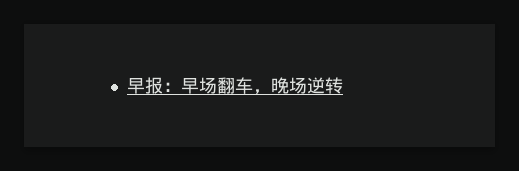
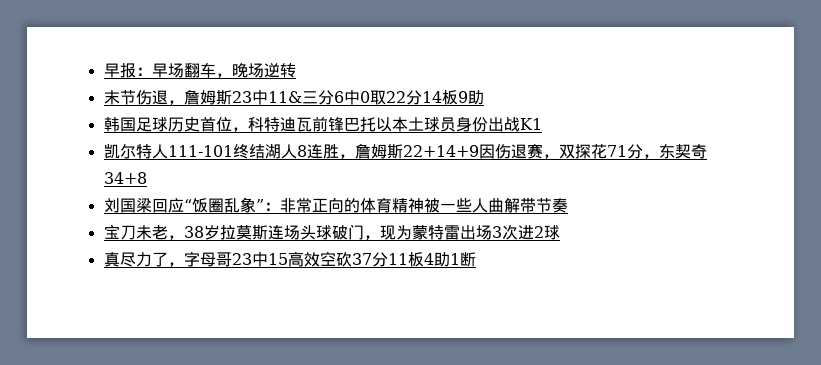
(343, 85) none -> [103,89,484,105] [103,116,542,132] [103,143,707,159] [103,172,147,184] [103,197,568,213] [103,224,560,240] [103,251,476,267] // 末节伤退，詹姆斯23中11&三分6中0取22分14板9助 // 韩国足球历史首位，科特迪瓦前锋巴托以本土球员身份出战K1 // 凯尔特人111-101终结湖人8连胜，詹姆斯22+14+9因伤退赛，双探花71分，东契奇34+8 // 刘国梁回应“饭圈乱象”：非常正向的体育精神被一些人曲解带节奏 // 宝刀未老，38岁拉莫斯连场头球破门，现为蒙特雷出场3次进2球 // 真尽力了，字母哥23中15高效空砍37分11板4助1断

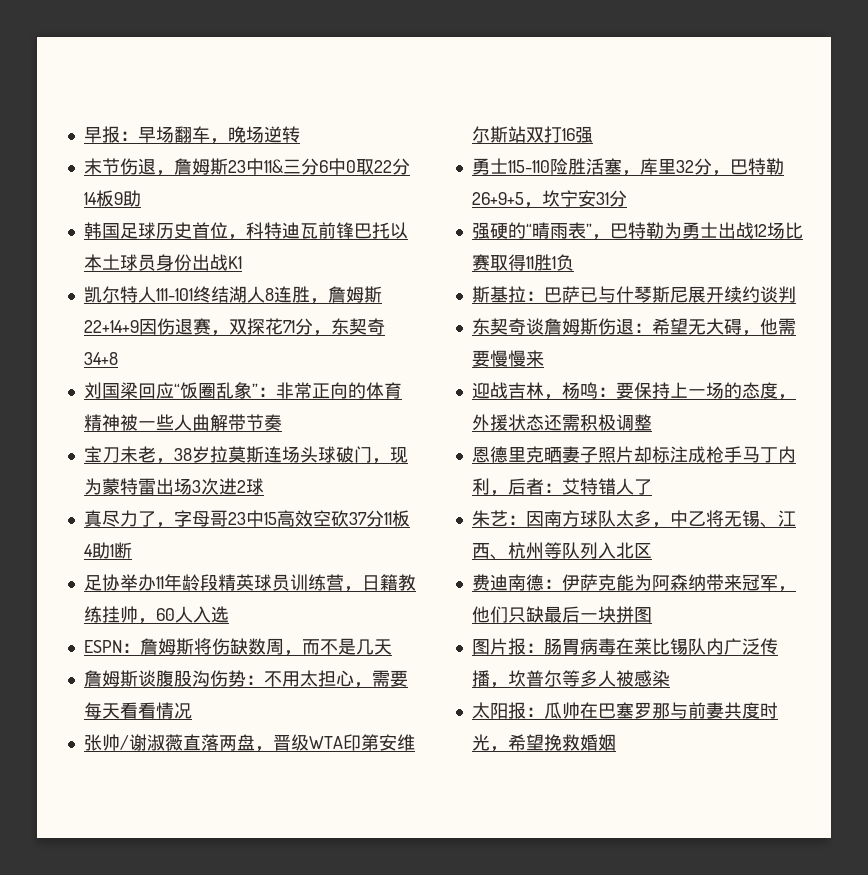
(476, 259) none -> [83,574,416,592] [83,606,229,624] [83,638,392,656] [83,670,408,688] [83,702,192,719] [83,734,415,752] [471,126,593,143] [471,158,784,176] [471,190,627,208] [471,222,803,240] [471,254,574,271] [471,286,796,303] [471,318,796,336] [471,350,544,367] [471,382,796,400] [471,414,652,431] [471,446,796,463] [471,478,652,496] [471,510,796,528] [471,542,652,560] [471,574,796,592] [471,606,652,623] [471,638,778,655] [471,670,670,688] [471,702,778,719] [471,734,616,752] // 足协举办11年龄段精英球员训练营，日籍教练挂帅，60人入选 // ESPN：詹姆斯将伤缺数周，而不是几天 // 詹姆斯谈腹股沟伤势：不用太担心，需要每天看看情况 // 张帅/谢淑薇直落两盘，晋级WTA印第安维尔斯站双打16强 // 勇士115-110险胜活塞，库里32分，巴特勒26+9+5，坎宁安31分 // 强硬的“晴雨表”，巴特勒为勇士出战12场比赛取得11胜1负 // 斯基拉：巴萨已与什琴斯尼展开续约谈判 // 东契奇谈詹姆斯伤退：希望无大碍，他需要慢慢来 // 迎战吉林，杨鸣：要保持上一场的态度，外援状态还需积极调整 // 恩德里克晒妻子照片却标注成枪手马丁内利，后者：艾特错人了 // 朱艺：因南方球队太多，中乙将无锡、江西、杭州等队列入北区 // 费迪南德：伊萨克能为阿森纳带来冠军，他们只缺最后一块拼图 // 图片报：肠胃病毒在莱比锡队内广泛传播，坎普尔等多人被感染 // 太阳报：瓜帅在巴塞罗那与前妻共度时光，希望挽救婚姻

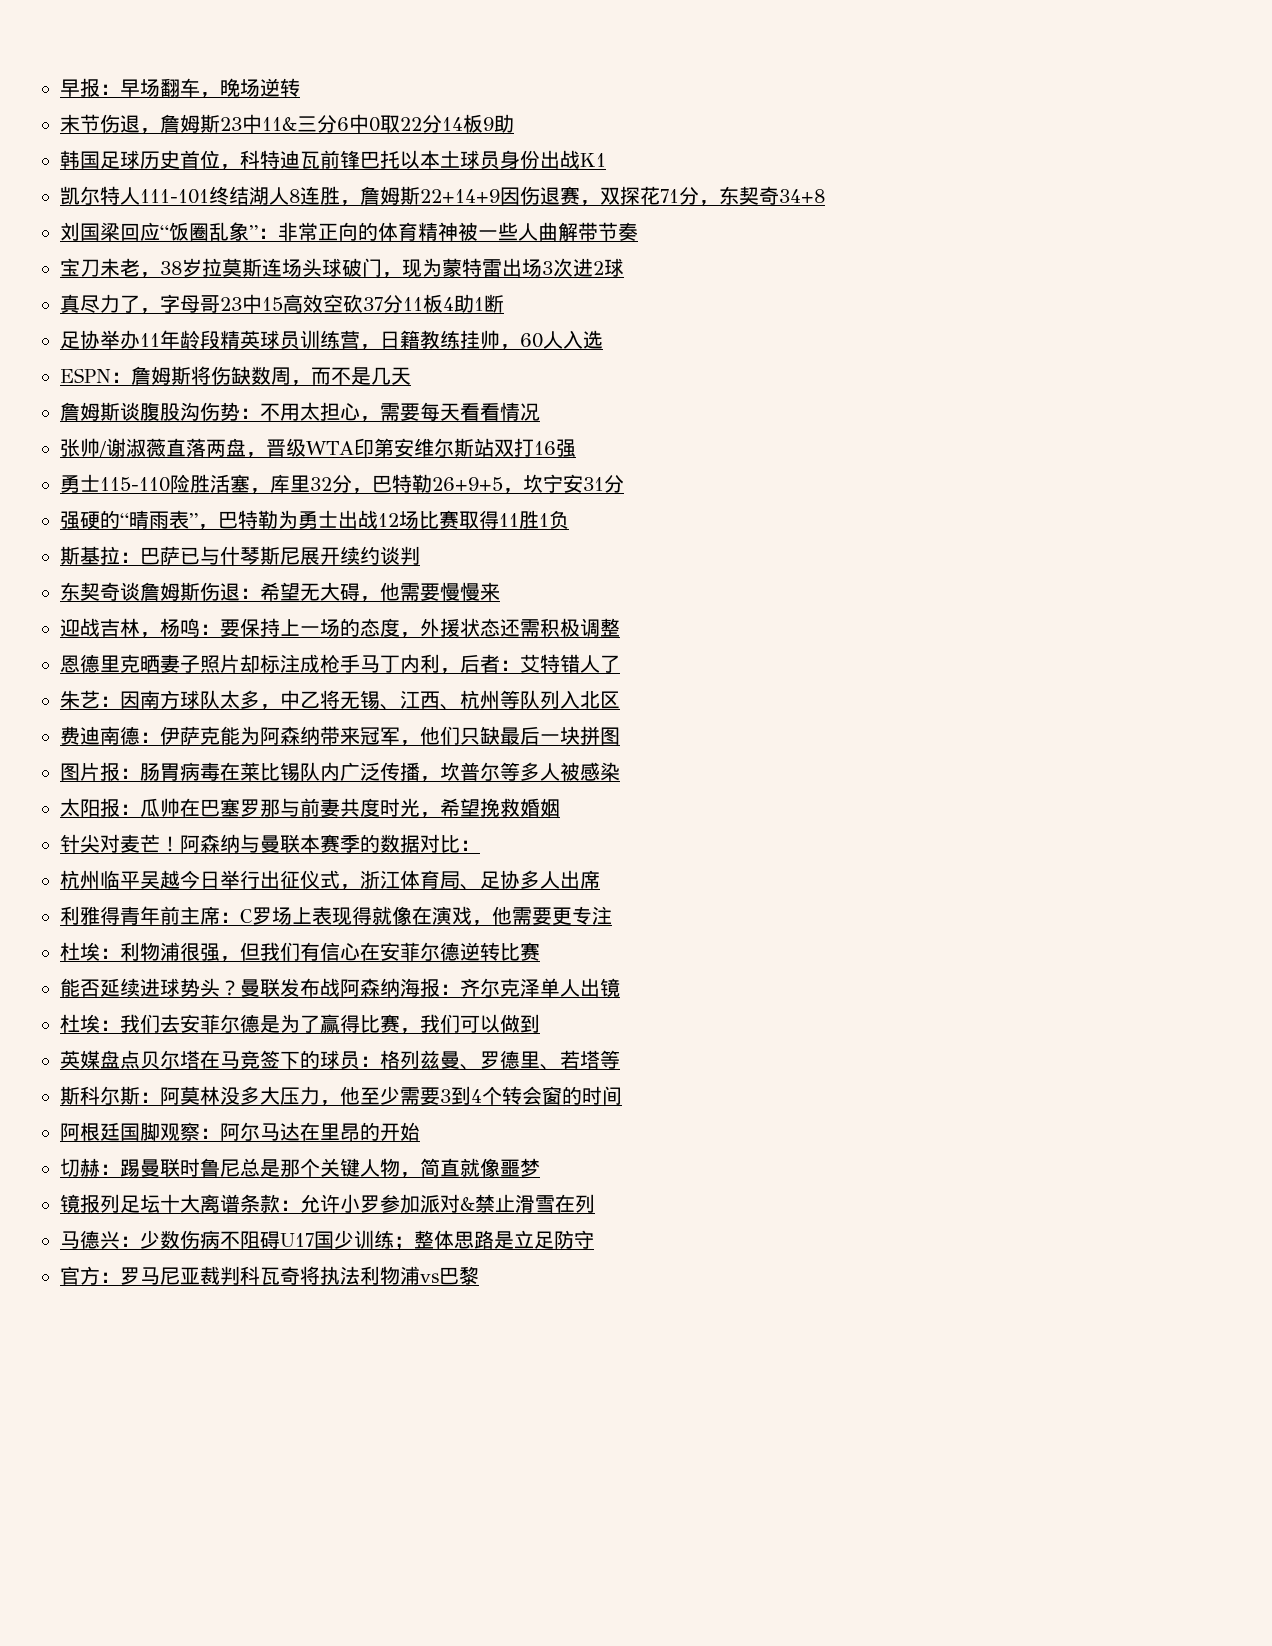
(616, 742) none -> [60,834,480,853] [60,870,600,890] [60,906,612,926] [60,942,540,962] [60,978,620,997] [60,1014,540,1034] [60,1050,620,1070] [60,1086,622,1106] [60,1122,420,1141] [60,1158,540,1178] [60,1194,595,1214] [60,1230,594,1250] [60,1266,479,1285] // 针尖对麦芒！阿森纳与曼联本赛季的数据对比： // 杭州临平吴越今日举行出征仪式，浙江体育局、足协多人出席 // 利雅得青年前主席：C罗场上表现得就像在演戏，他需要更专注 // 杜埃：利物浦很强，但我们有信心在安菲尔德逆转比赛 // 能否延续进球势头？曼联发布战阿森纳海报：齐尔克泽单人出镜 // 杜埃：我们去安菲尔德是为了赢得比赛，我们可以做到 // 英媒盘点贝尔塔在马竞签下的球员：格列兹曼、罗德里、若塔等 // 斯科尔斯：阿莫林没多大压力，他至少需要3到4个转会窗的时间 // 阿根廷国脚观察：阿尔马达在里昂的开始 // 切赫：踢曼联时鲁尼总是那个关键人物，简直就像噩梦 // 镜报列足坛十大离谱条款：允许小罗参加派对&禁止滑雪在列 // 马德兴：少数伤病不阻碍U17国少训练；整体思路是立足防守 // 官方：罗马尼亚裁判科瓦奇将执法利物浦vs巴黎

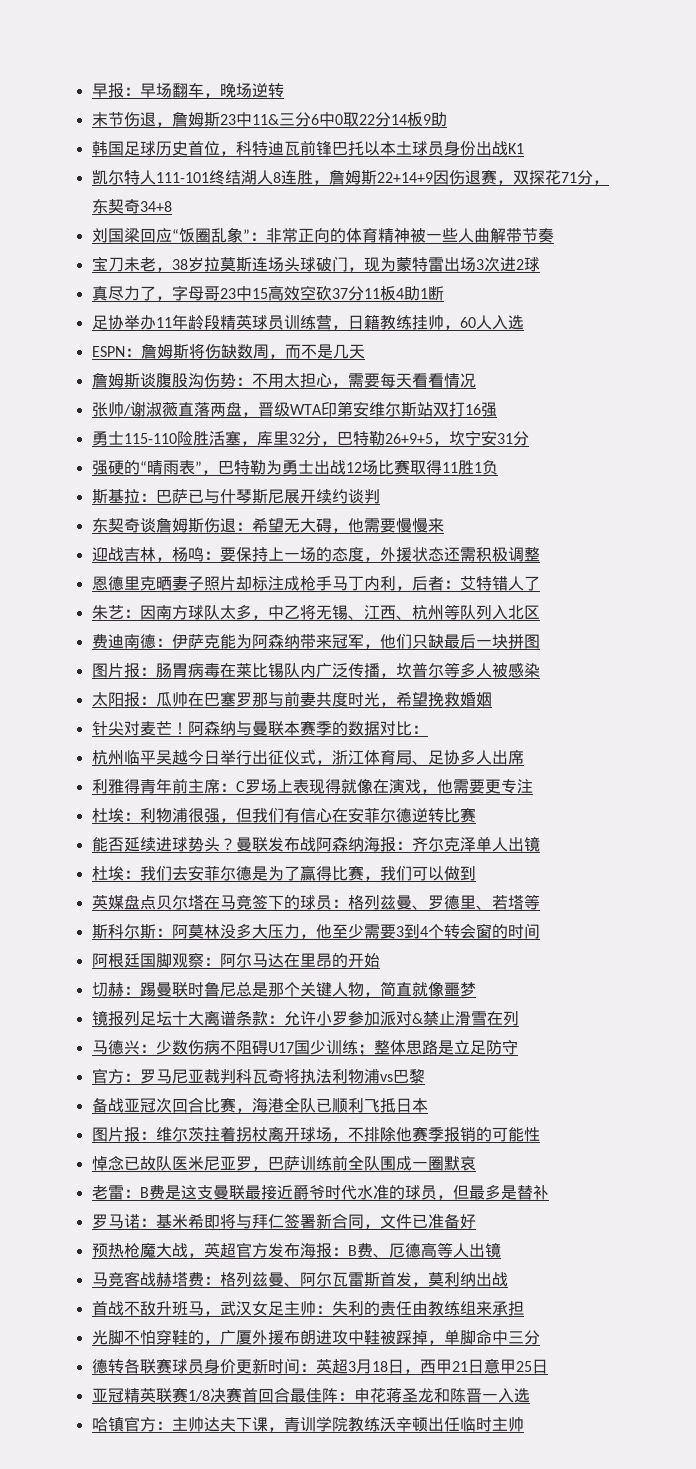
(479, 1275) none -> [91,1097,428,1113] [91,1126,540,1142] [91,1155,476,1171] [91,1184,549,1200] [91,1213,476,1229] [91,1242,501,1258] [91,1271,508,1287] [91,1300,524,1316] [91,1329,540,1345] [91,1358,548,1374] [91,1387,530,1403] [91,1416,524,1432] // 备战亚冠次回合比赛，海港全队已顺利飞抵日本 // 图片报：维尔茨拄着拐杖离开球场，不排除他赛季报销的可能性 // 悼念已故队医米尼亚罗，巴萨训练前全队围成一圈默哀 // 老雷：B费是这支曼联最接近爵爷时代水准的球员，但最多是替补 // 罗马诺：基米希即将与拜仁签署新合同，文件已准备好 // 预热枪魔大战，英超官方发布海报：B费、厄德高等人出镜 // 马竞客战赫塔费：格列兹曼、阿尔瓦雷斯首发，莫利纳出战 // 首战不敌升班马，武汉女足主帅：失利的责任由教练组来承担 // 光脚不怕穿鞋的，广厦外援布朗进攻中鞋被踩掉，单脚命中三分 // 德转各联赛球员身价更新时间：英超3月18日，西甲21日意甲25日 // 亚冠精英联赛1/8决赛首回合最佳阵：申花蒋圣龙和陈晋一入选 // 哈镇官方：主帅达夫下课，青训学院教练沃辛顿出任临时主帅

